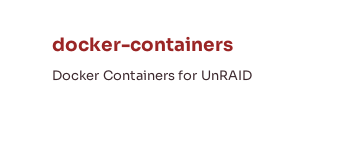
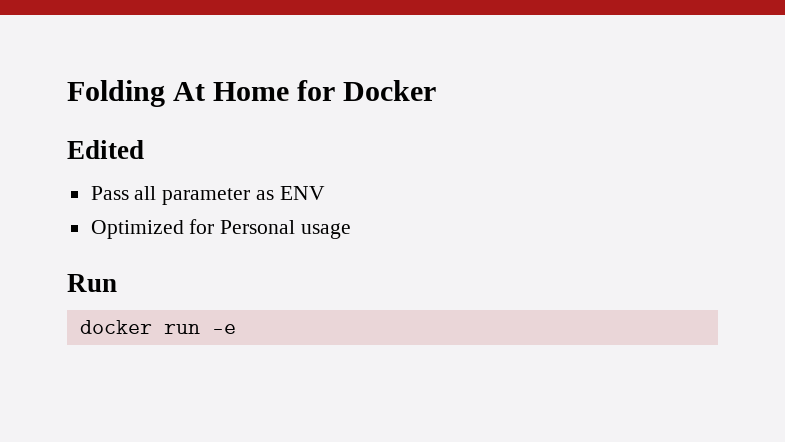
[52,36,233,52] [52,70,252,81] docker-containers // Docker Containers for UnRAID -> [67,80,437,107] [67,140,144,159] [90,186,325,205] [90,219,352,239] [67,274,117,292] [79,320,236,334] Folding At Home for Docker // Edited // Pass all parameter as ENV // Optimized for Personal usage // Run // docker run -e

